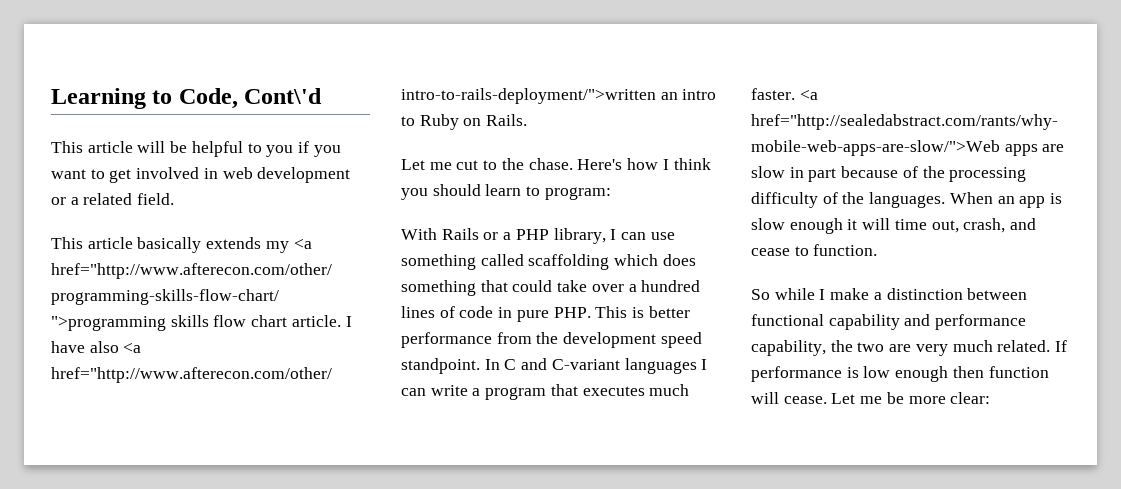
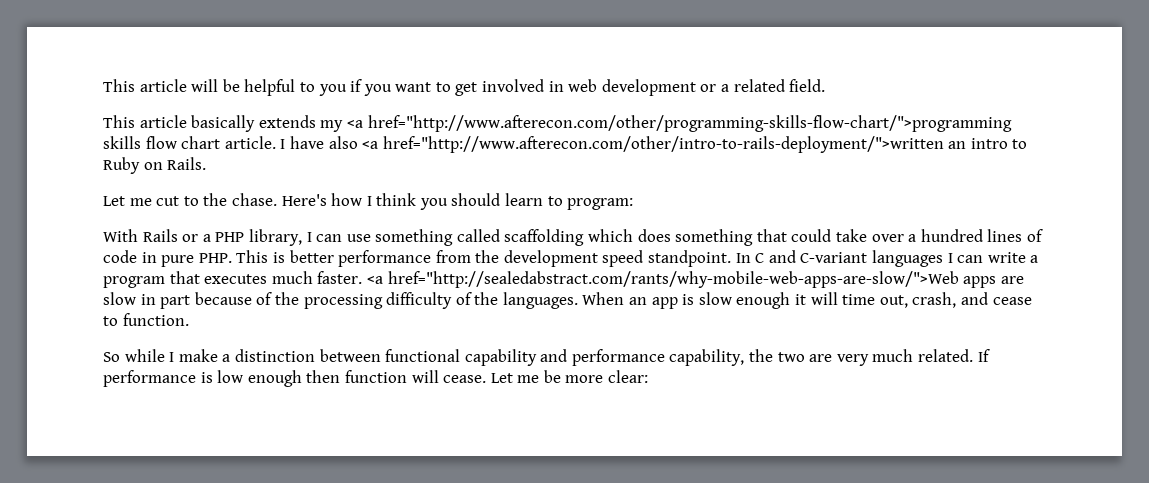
[51,88,323,109] Learning to Code, Cont\'d // -> (103, 85) none

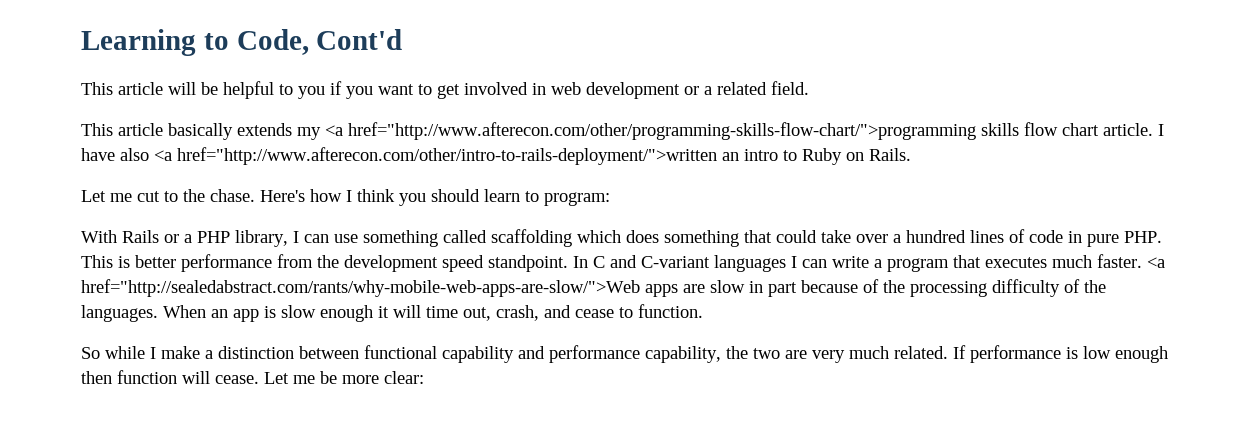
(103, 85) none -> [81,29,403,56] Learning to Code, Cont'd //

